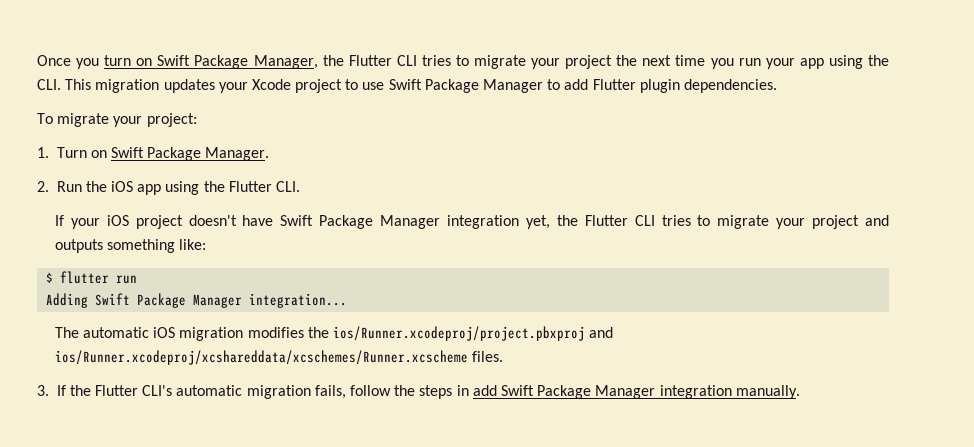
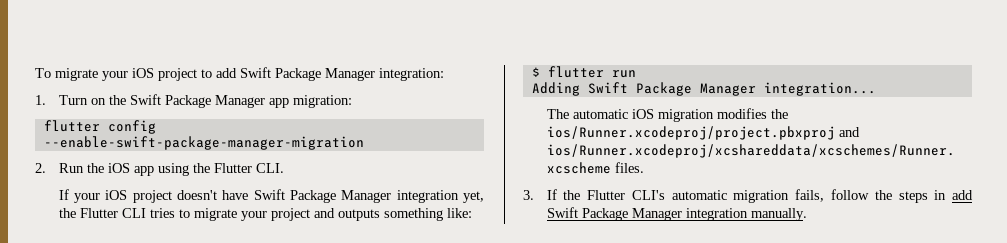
[37,55,889,69] [37,79,291,93] Once you turn on Swift Package Manager, the Flutter CLI tries to migrate your project the next time you run your app using the CLI. This migration updates your Xcode -> [35,68,154,81] To migrate your iOS
[362,79,777,93] [37,113,197,127] use Swift Package Manager to add Flutter plugin dependencies. // To migrate your project: -> [216,67,444,81] add Swift Package Manager integration:
[111,147,270,161] Swift Package Manager. -> [108,94,352,108] [43,120,156,134] [43,136,364,150] the Swift Package Manager app migration: // flutter config --enable-swift-package-manager-migration

